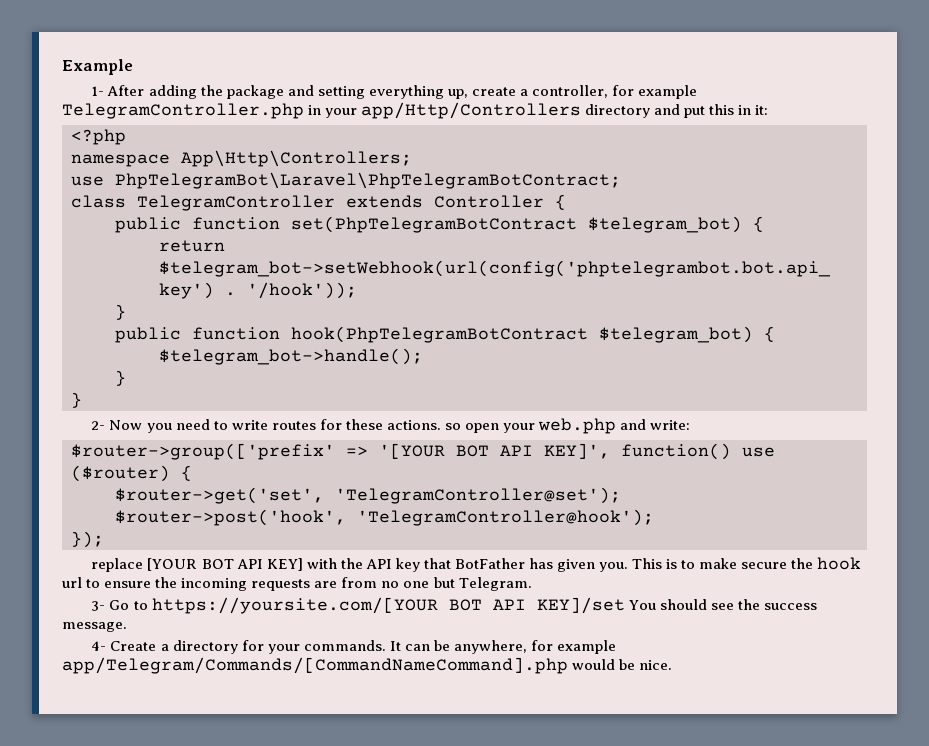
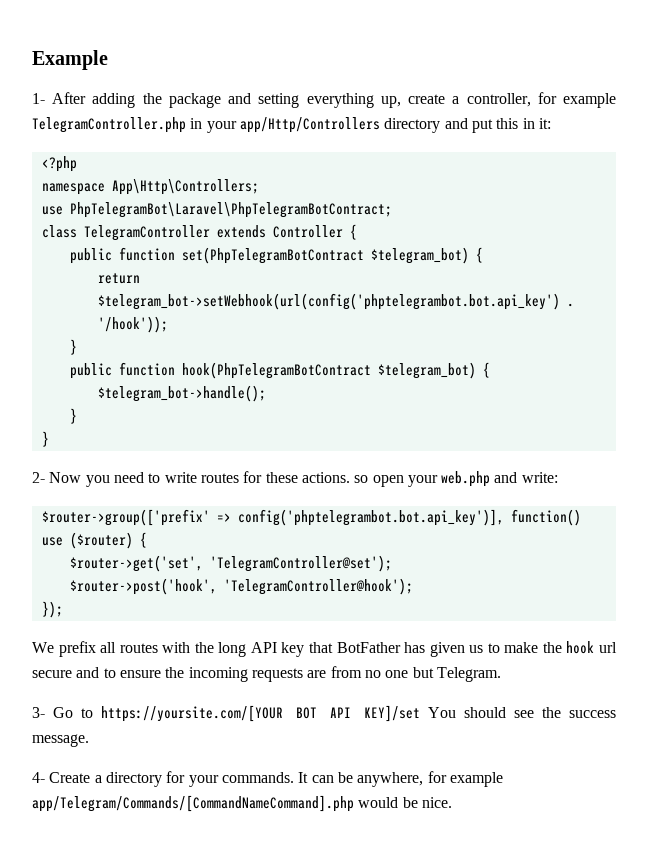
[379,443,610,459] '[YOUR BOT API KEY]', -> [237,509,504,526] config('phptelegrambot.bot.api_key')],
[91,558,303,572] replace [YOUR BOT API KEY] -> [32,641,158,657] We prefix all routes
(363, 563) none -> [218,642,247,657] long
[599,558,678,572] you. This is -> [469,645,484,653] us
[741,562,788,569] secure -> (539, 647) none
(82, 582) none -> [32,667,100,678] secure and

